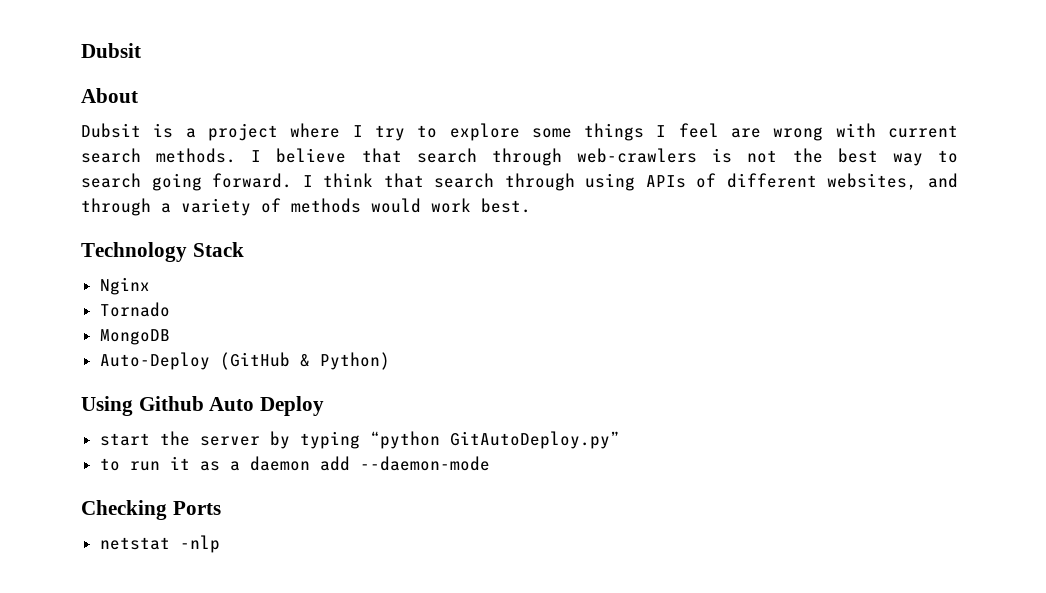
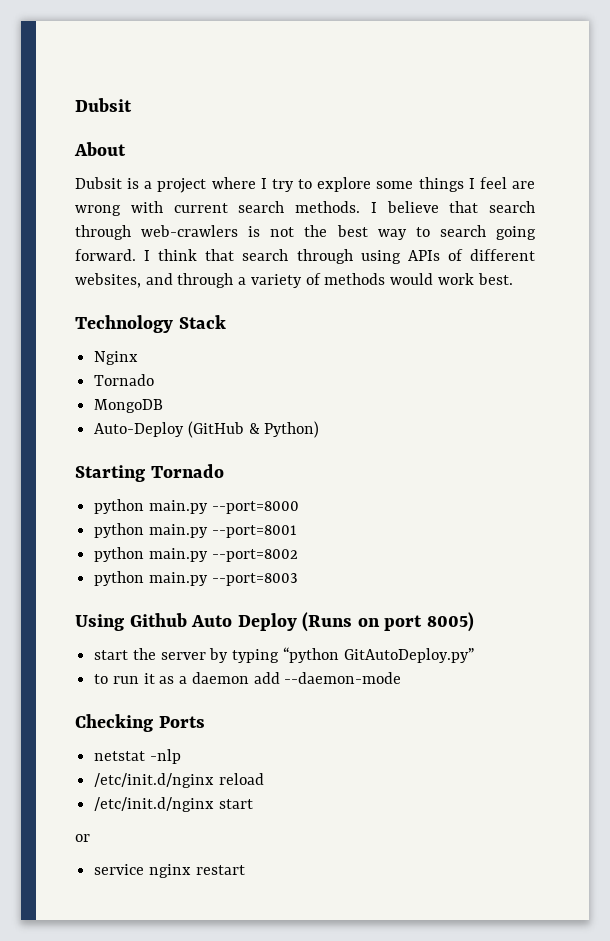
(390, 361) none -> [75,464,224,482] [94,499,299,514] [94,523,297,538] [94,547,298,562] [94,571,298,586] // Starting Tornado // python main.py --port=8000 // python main.py --port=8001 // python main.py --port=8002 // python main.py --port=8003
(325, 406) none -> [302,612,474,632] (Runs on port 8005)
(220, 544) none -> [94,773,264,788] [94,797,253,812] [75,834,90,842] [94,864,245,878] // /etc/init.d/nginx reload // /etc/init.d/nginx start // or // service nginx restart

